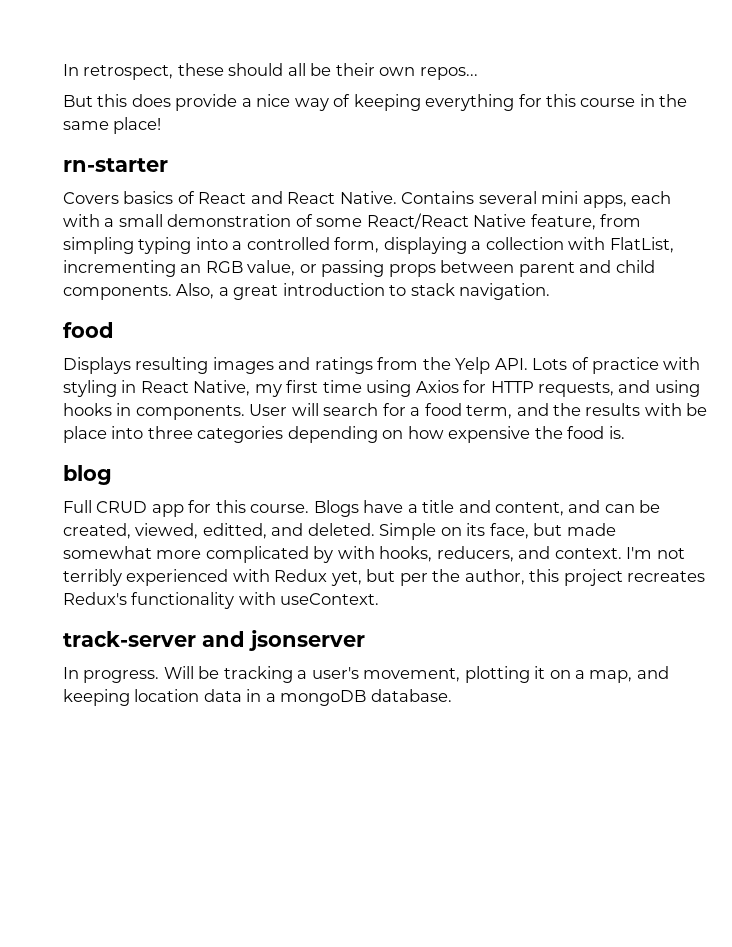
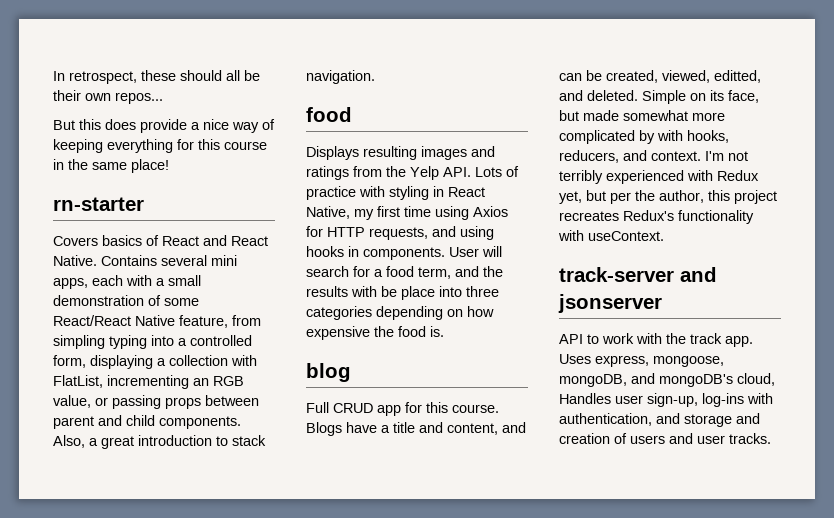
[63,666,669,683] [63,689,452,706] In progress. Will be tracking a user's movement, plotting it on a map, and keeping location data in a mongoDB database. -> [559,333,753,347] [559,354,724,367] [559,373,775,387] [559,393,773,407] [559,413,760,427] [559,433,771,444] API to work with the track app. Uses express, mongoose, mongoDB, and mongoDB's cloud, Handles user sign-up, log-ins with authentication, and storage and creation of users and user tracks.

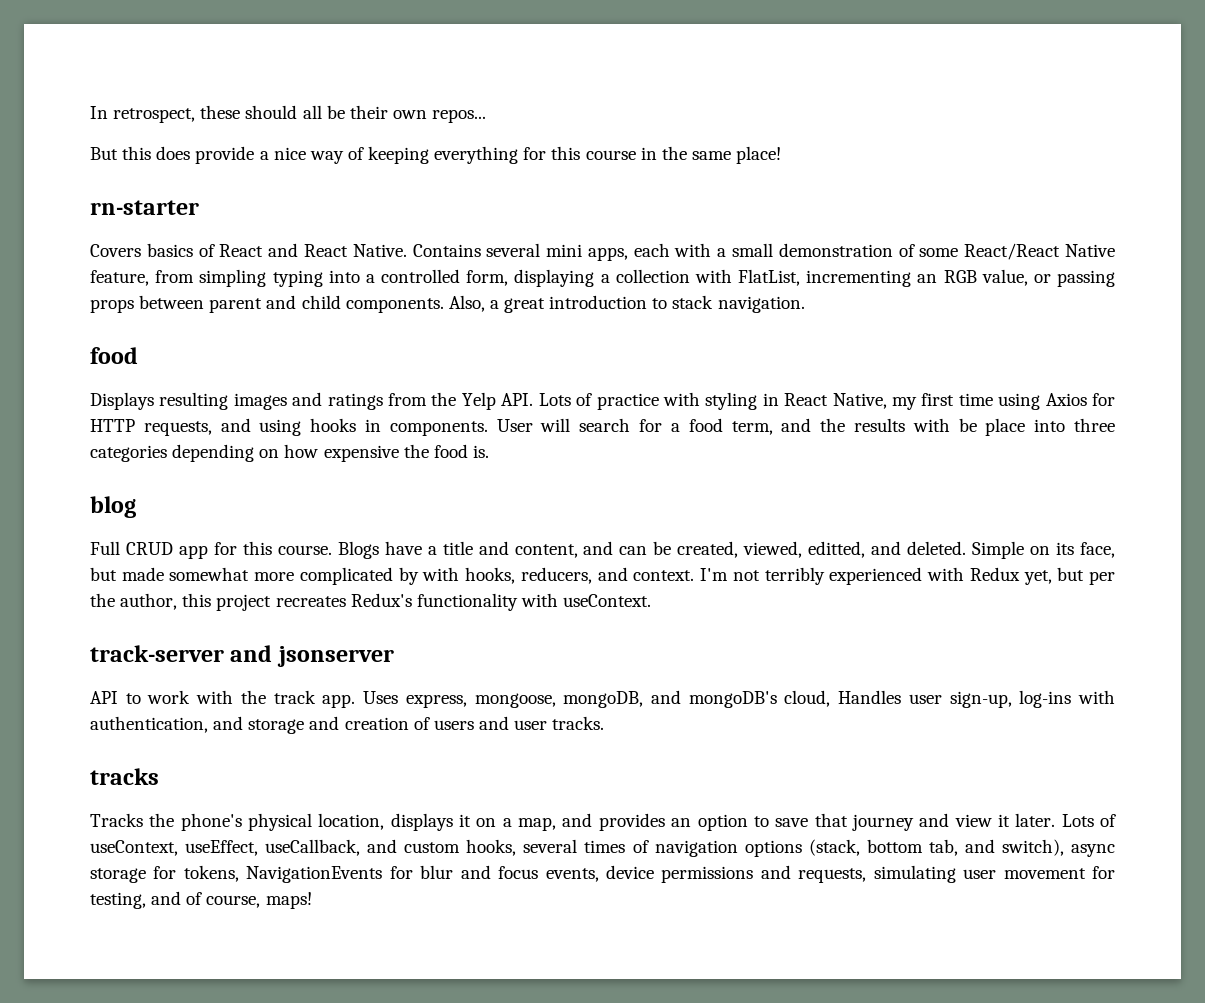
(771, 438) none -> [90,768,159,785] [90,813,1116,831] [90,839,1115,857] [90,865,1115,883] [90,891,312,909] // tracks // Tracks the phone's physical location, displays it on a map, and provides an option to save that journey and view it later. Lots of useContext, useEffect, useCallback, and custom hooks, several times of navigation options (stack, bottom tab, and switch), async storage for tokens, NavigationEvents for blur and focus events, device permissions and requests, simulating user movement for testing, and of course, maps!

